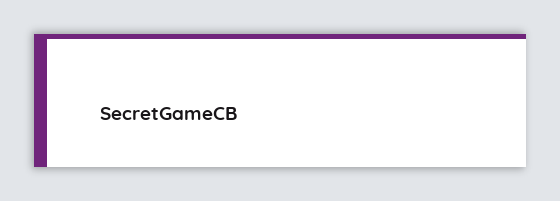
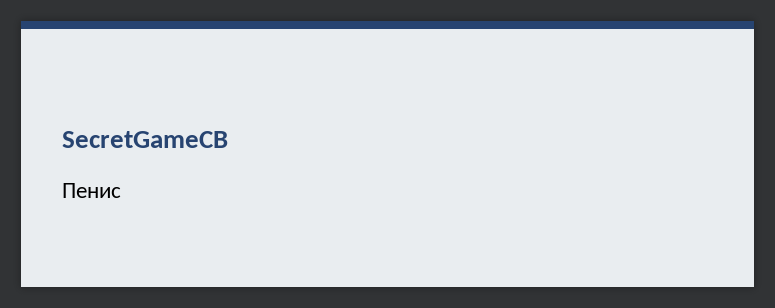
(237, 113) none -> [62,183,121,198] // Пенис

